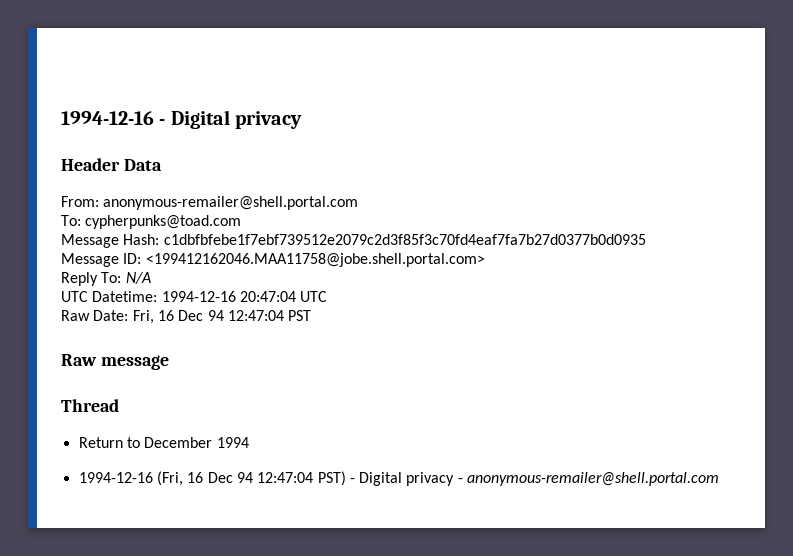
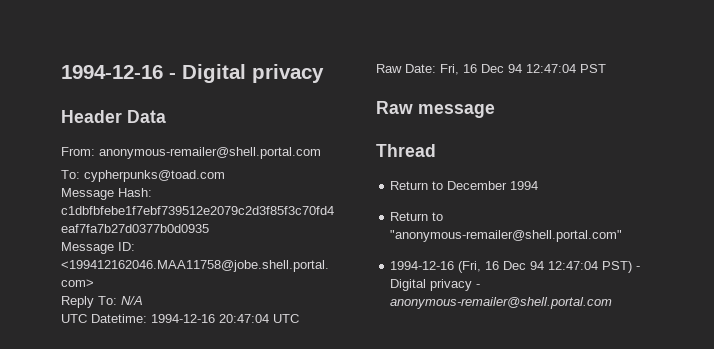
(249, 442) none -> [390,212,444,221] [390,230,623,242] // Return to "anonymous-remailer@shell.portal.com"

